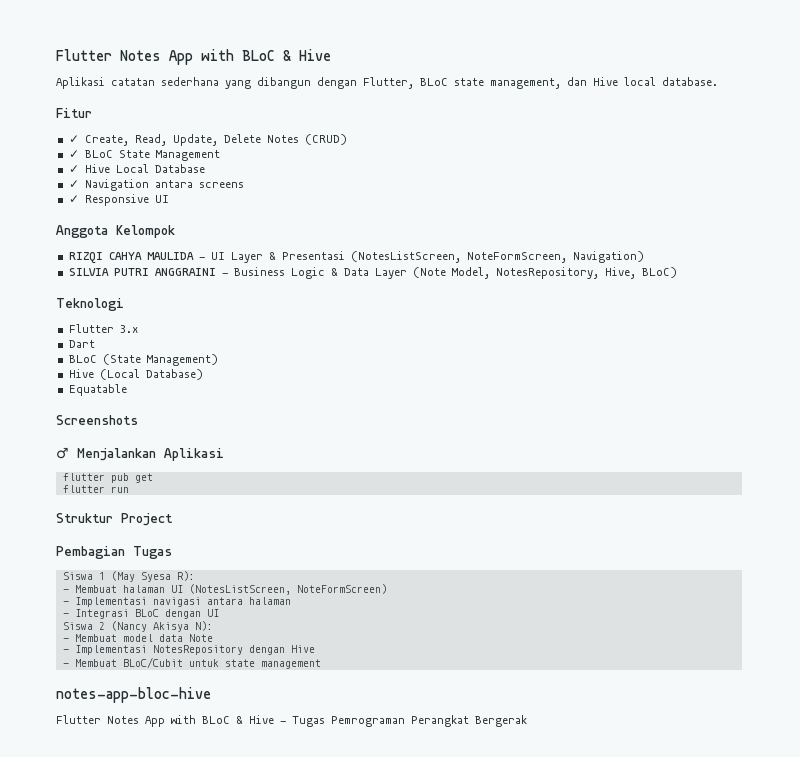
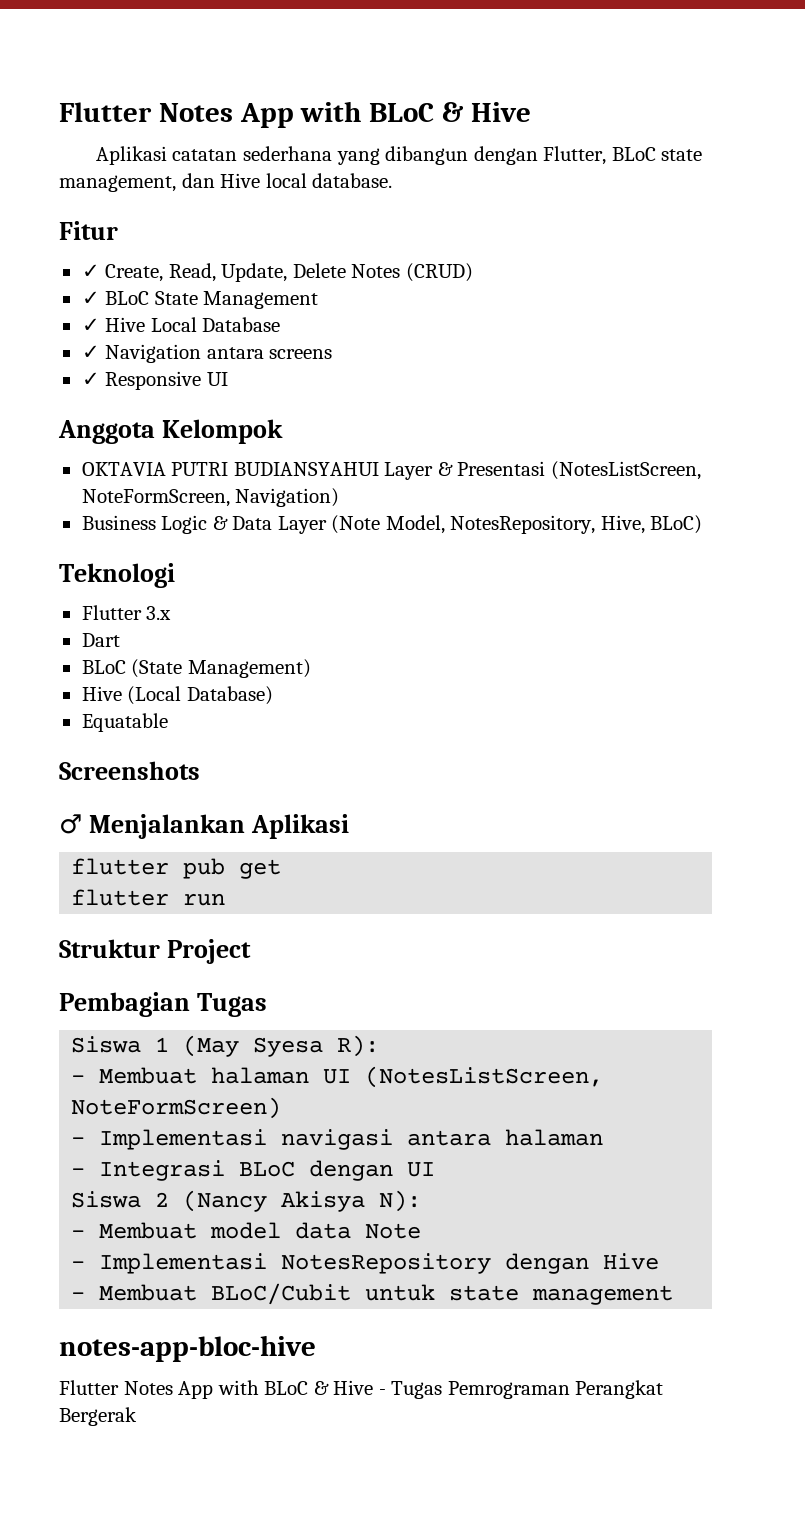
[68,252,225,264] RIZQI CAHYA MAULIDA - UI -> [81,462,379,476] OKTAVIA PUTRI BUDIANSYAHUI
[68,268,228,276] SILVIA PUTRI ANGGRAINI - -> (340, 497) none

